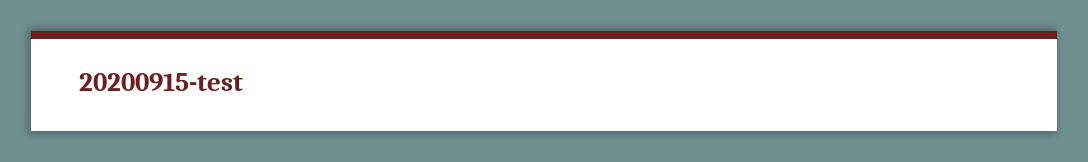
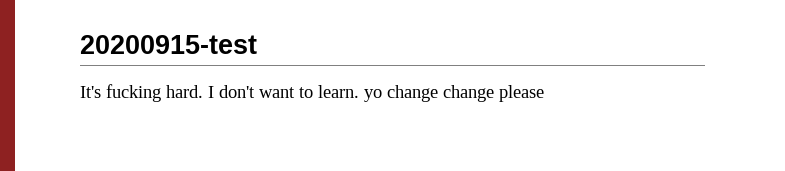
(243, 82) none -> [80,84,544,102] // It's fucking hard. I don't want to learn. yo change change please

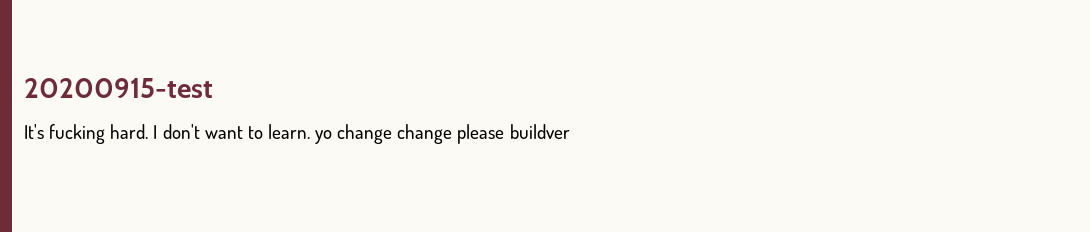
(544, 93) none -> [509,124,570,139] buildver

